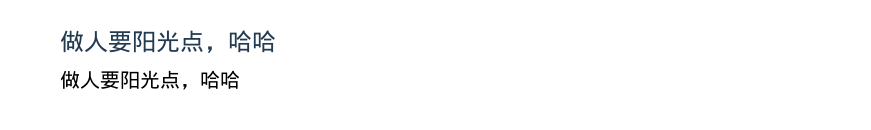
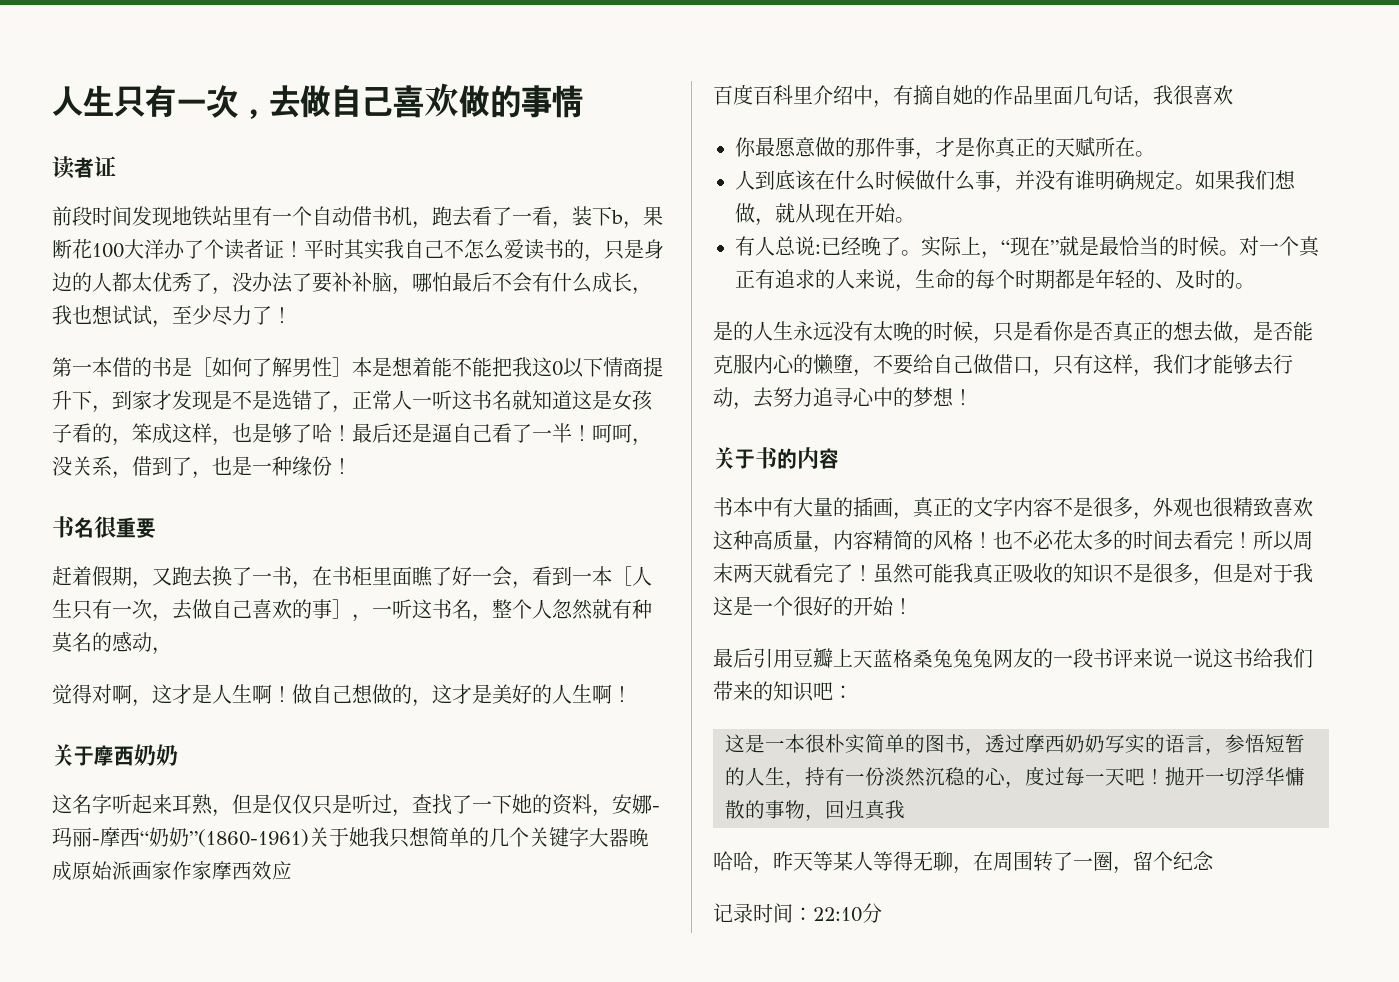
[60,30,276,53] [60,70,240,90] 做人要阳光点，哈哈 // 做人要阳光点，哈哈 -> [52,83,583,119] [52,156,116,179] [52,206,663,229] [52,239,664,262] [52,272,652,295] [52,305,292,328] [52,357,663,378] [52,390,653,413] [52,423,652,446] [52,456,352,479] [52,516,156,538] [52,566,652,589] [52,599,652,622] [52,631,172,655] [52,684,632,707] [52,744,178,766] [52,794,660,817] [52,827,649,848] [52,861,292,881] [713,84,1233,108] [735,137,1155,160] [735,170,1296,193] [735,203,915,226] [735,236,1320,259] [735,269,1255,292] [713,321,1313,344] [713,354,1293,377] [713,387,973,410] [713,447,839,469] [713,497,1313,520] [713,530,1313,553] [713,563,1313,586] [713,596,913,616] [713,648,1313,668] [713,681,853,702] [725,734,1305,755] [725,767,1305,788] [725,800,905,821] [713,851,1214,874] [713,903,882,923] 人生只有一次，去做自己喜欢做的事情 // 读者证 // 前段时间发现地铁站里有一个自动借书机，跑去看了一看，装下b，果断花100大洋办了个读者证！平时其实我自己不怎么爱读书的，只是身边的人都太优秀了，没办法了要补补脑，哪怕最后不会有什么成长，我也想试试，至少尽力了！ // 第一本借的书是［如何了解男性］本是想着能不能把我这0以下情商提升下，到家才发现是不是选错了，正常人一听这书名就知道这是女孩子看的，笨成这样，也是够了哈！最后还是逼自己看了一半！呵呵，没关系，借到了，也是一种缘份！ // 书名很重要 // 赶着假期，又跑去换了一书，在书柜里面瞧了好一会，看到一本［人生只有一次，去做自己喜欢的事］，一听这书名，整个人忽然就有种莫名的感动， // 觉得对啊，这才是人生啊！做自己想做的，这才是美好的人生啊！ // 关于摩西奶奶 // 这名字听起来耳熟，但是仅仅只是听过，查找了一下她的资料，安娜-玛丽-摩西“奶奶”(1860-1961)关于她我只想简单的几个关键字大器晚成原始派画家作家摩西效应 // 百度百科里介绍中，有摘自她的作品里面几句话，我很喜欢 // 你最愿意做的那件事，才是你真正的天赋所在。 // 人到底该在什么时候做什么事，并没有谁明确规定。如果我们想做，就从现在开始。 // 有人总说:已经晚了。实际上，“现在”就是最恰当的时候。对一个真正有追求的人来说，生命的每个时期都是年轻的、及时的。 // 是的人生永远没有太晚的时候，只是看你是否真正的想去做，是否能克服内心的懒墮，不要给自己做借口，只有这样，我们才能够去行动，去努力追寻心中的梦想！ // 关于书的内容 // 书本中有大量的插画，真正的文字内容不是很多，外观也很精致喜欢这种高质量，内容精简的风格！也不必花太多的时间去看完！所以周末两天就看完了！虽然可能我真正吸收的知识不是很多，但是对于我这是一个很好的开始！ // 最后引用豆瓣上天蓝格桑兔兔兔网友的一段书评来说一说这书给我们带来的知识吧： // 这是一本很朴实简单的图书，透过摩西奶奶写实的语言，参悟短暂的人生，持有一份淡然沉稳的心，度过每一天吧！抛开一切浮华慵散的事物，回归真我 // 哈哈，昨天等某人等得无聊，在周围转了一圈，留个纪念 // 记录时间：22:10分

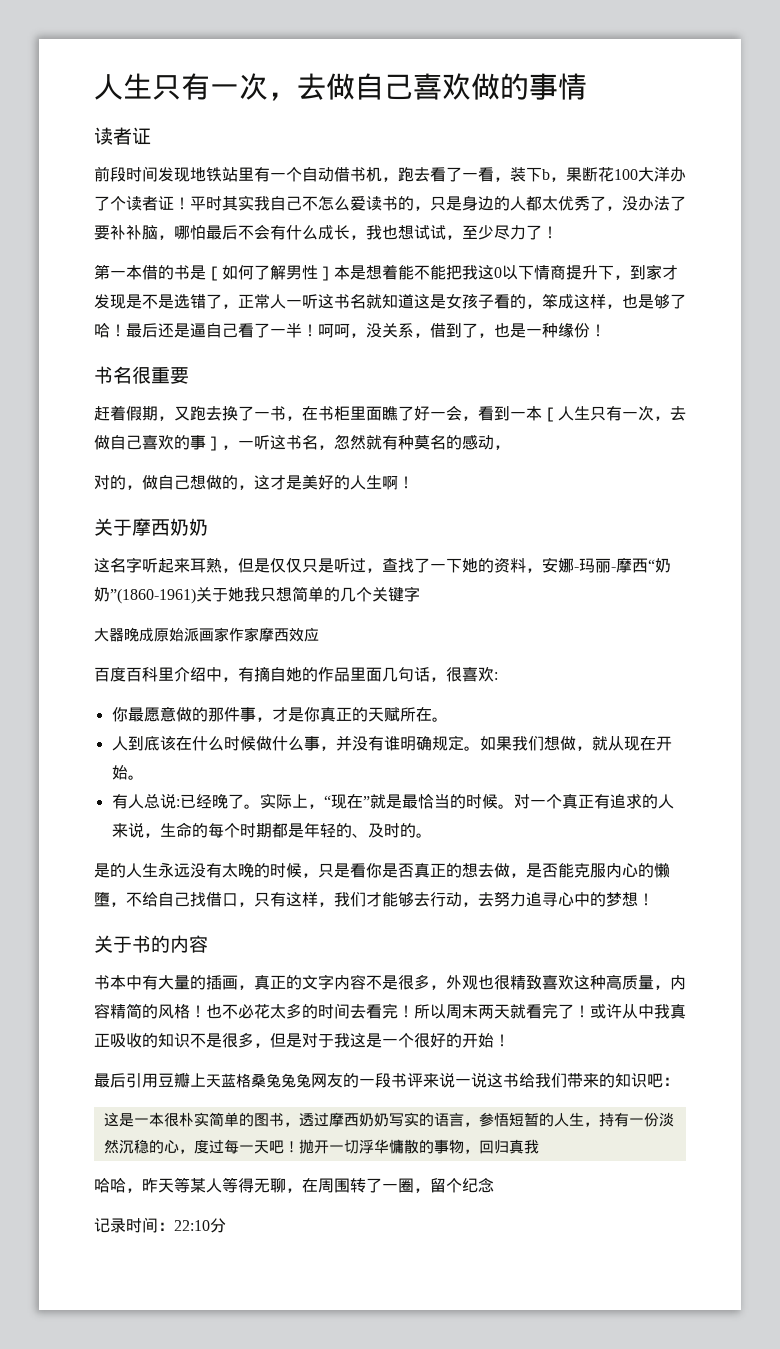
[492,599,552,619] 整个人 -> (334, 447) none
[52,684,292,707] 觉得对啊，这才是人生啊！ -> [94,475,142,490] 对的，
(589, 837) none -> (420, 594) //
[1153,85,1173,105] 我 -> (446, 679) none
(1233, 95) none -> [494,672,498,680] :
[893,354,993,375] 要给自己做 -> [142,891,206,907] 给自己找
[873,563,953,584] 虽然可能 -> [590,1004,654,1019] 或许从中

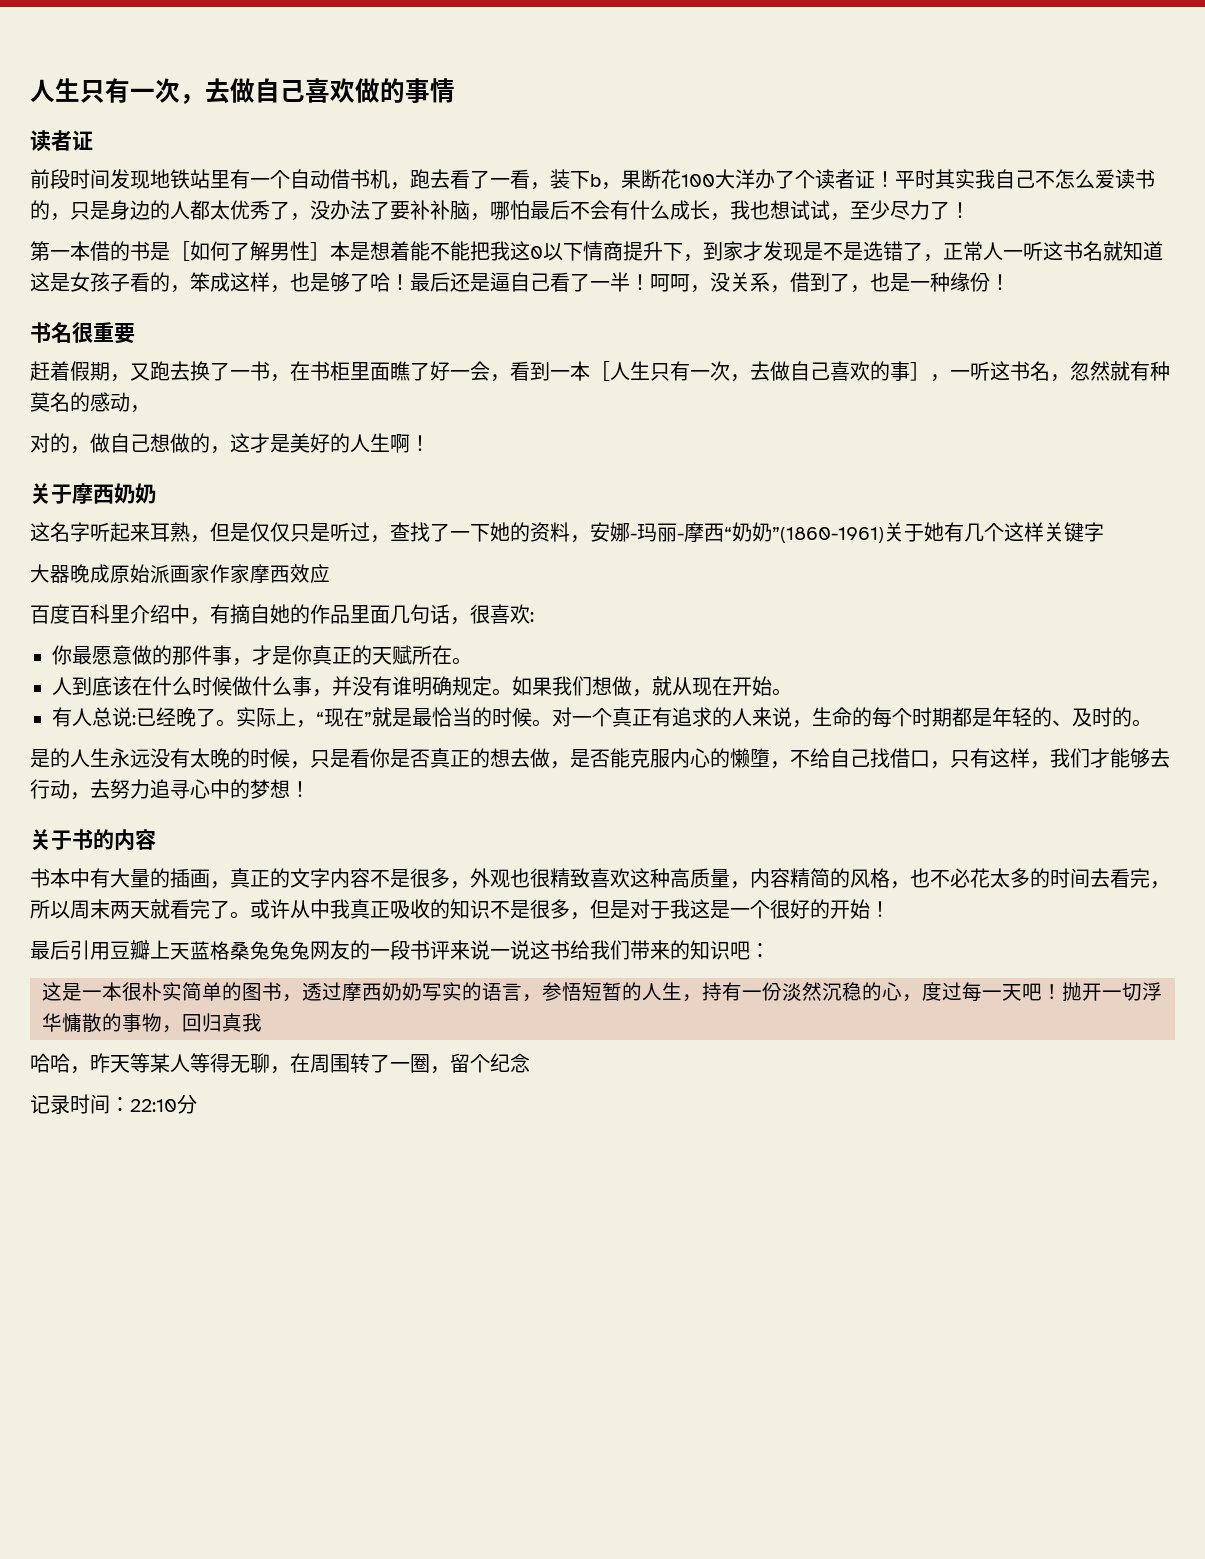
[244,586,372,602] 我只想简单的几个 -> [944,522,1044,542] 有几个这样
[190,1005,206,1018] ！ -> [890,881,910,889] ，
[398,1005,414,1018] ！ -> [1150,881,1170,889] ，
[574,1005,590,1018] ！ -> [230,911,250,919] 。

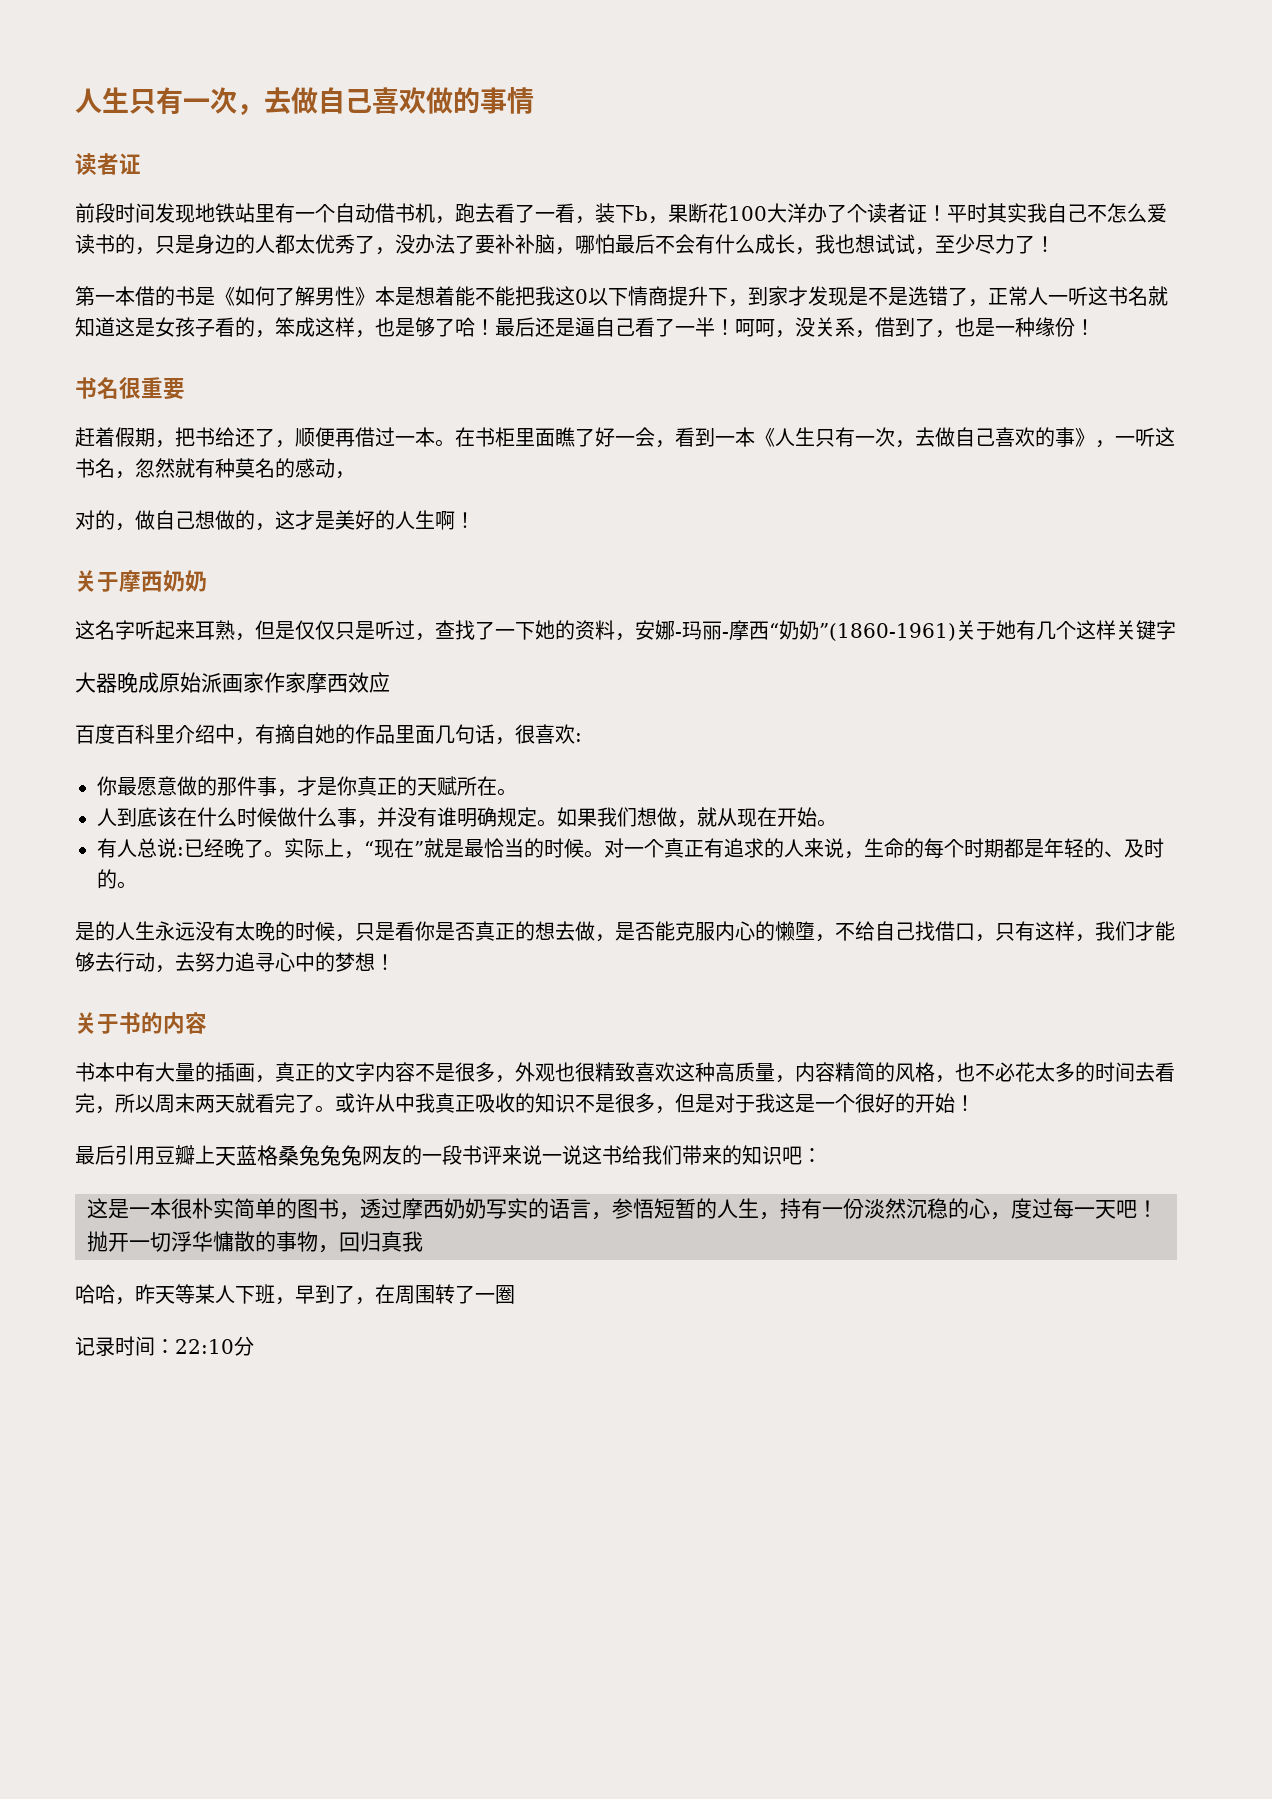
[170,241,190,261] ［ -> [215,287,235,306] 《
[310,242,330,261] ］ -> [355,287,375,306] 》
[130,361,290,382] 又跑去换了一书， -> [175,427,455,448] 把书给还了，顺便再借过一本。
[590,361,610,381] ［ -> [755,428,775,447] 《
[910,362,930,381] ］ -> [1075,428,1095,447] 》
[190,1053,270,1073] 等得无聊 -> [235,1284,355,1305] 下班，早到了
[430,1053,530,1074] ，留个纪念 -> (515, 1294) none

